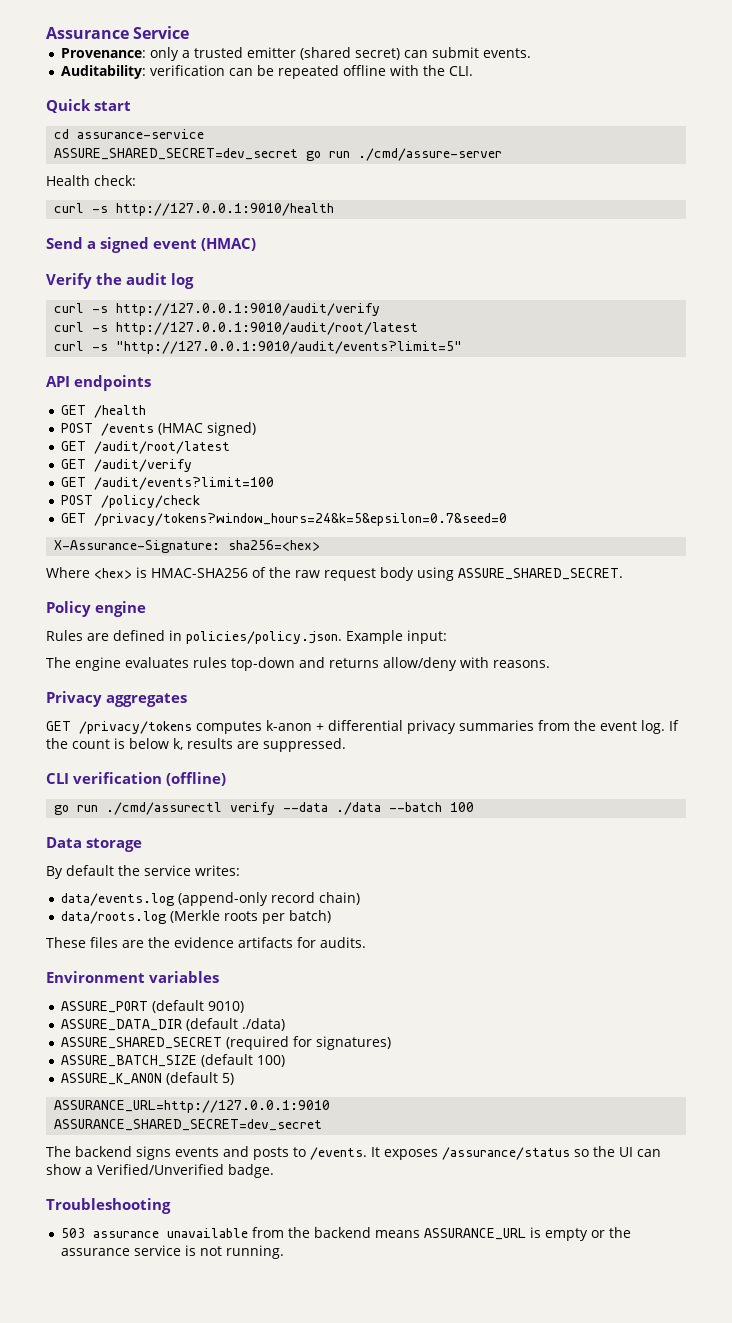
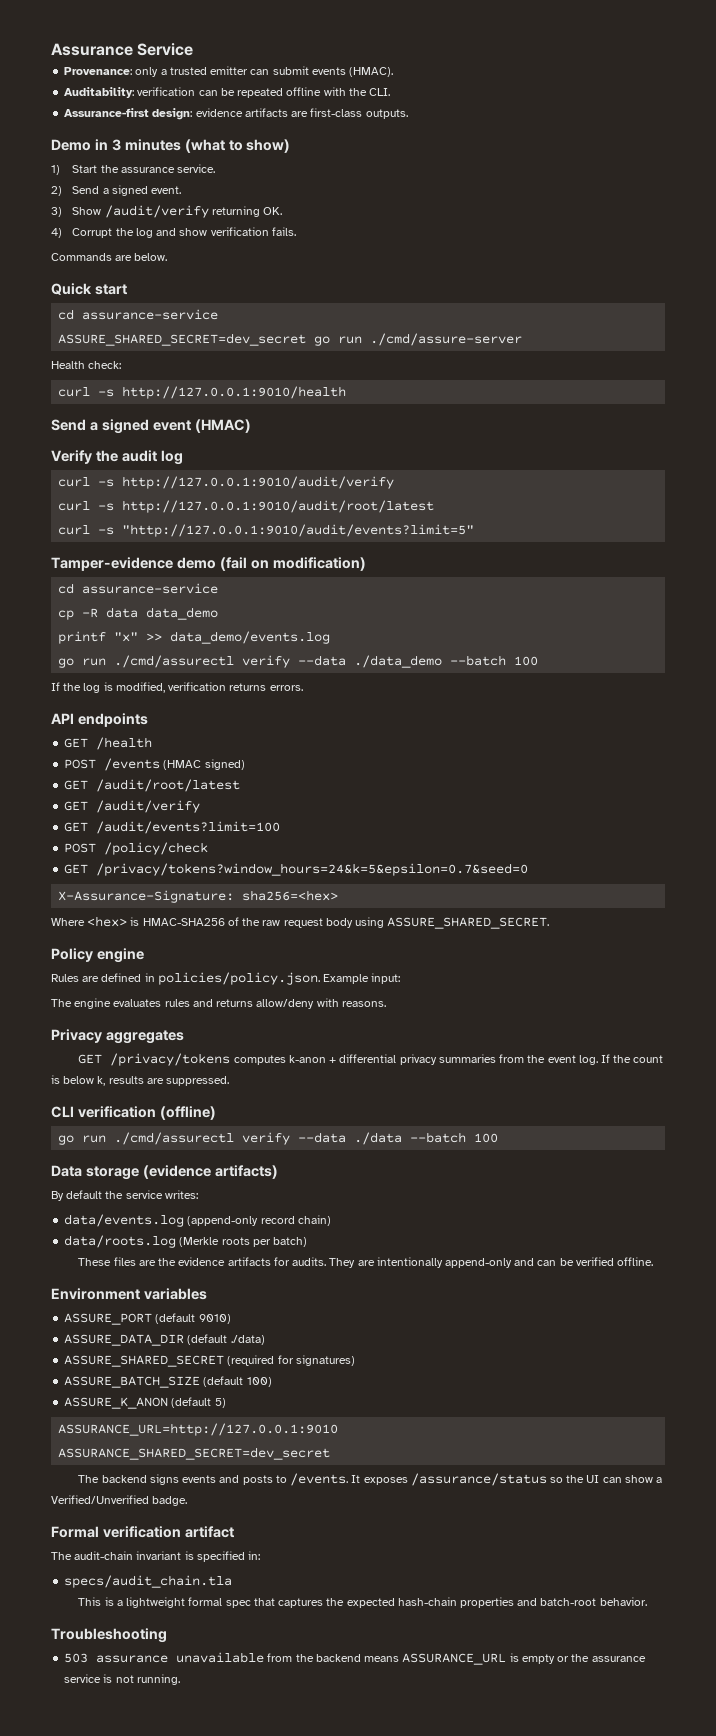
[299,47,531,60] (shared secret) can submit events. -> [250,66,394,77] can submit events (HMAC).
(473, 71) none -> [64,108,408,120] [51,139,291,153] [51,164,216,175] [51,185,182,196] [51,205,283,218] [51,227,296,238] [51,253,168,261] // Assurance-first design: evidence artifacts are first-class outputs. // Demo in 3 minutes (what to show) // 1) Start the assurance service. // 2) Send a signed event. // 3) Show /audit/verify returning OK. // 4) Corrupt the log and show verification fails. // Commands are below.
(463, 347) none -> [51,557,366,571] [58,583,219,594] [58,607,219,620] [58,631,331,644] [58,655,539,668] [51,682,303,693] // Tamper-evidence demo (fail on modification) // cd assurance-service // cp -R data data_demo // printf "x" >> data_demo/events.log // go run ./cmd/assurectl verify --data ./data_demo --batch 100 // If the log is modified, verification returns errors.
[231,657,295,671] top-down -> (190, 1003) none
(143, 845) none -> [142,1165,278,1179] (evidence artifacts)
(366, 942) none -> [329,1257,654,1268] They are intentionally append-only and can be verified offline.
(274, 1171) none -> [51,1526,234,1538] [51,1551,261,1562] [64,1575,233,1588] [78,1597,647,1608] // Formal verification artifact // The audit-chain invariant is specified in: // specs/audit_chain.tla // This is a lightweight formal spec that captures the expected hash-chain properties and batch-root behavior.

